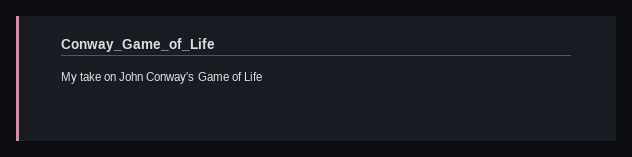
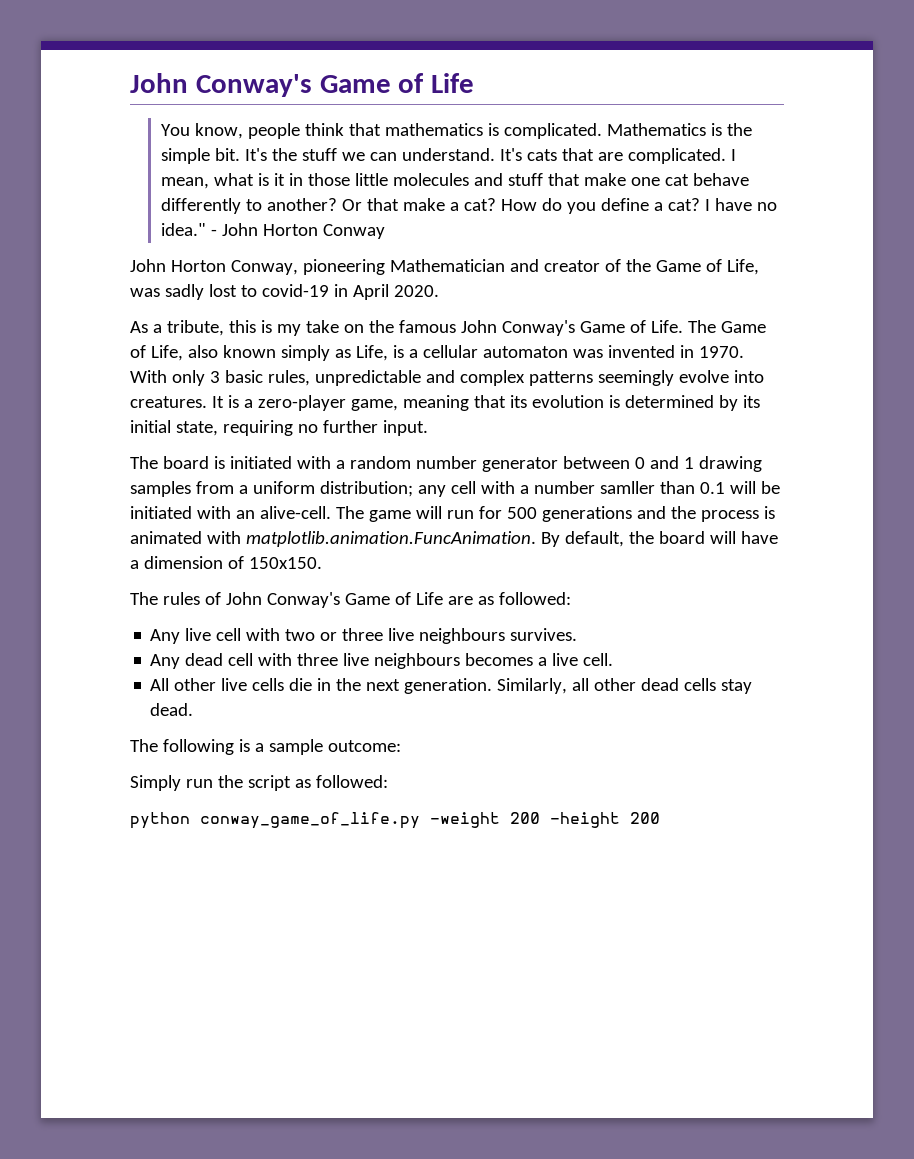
[61,38,215,52] [61,72,262,84] Conway_Game_of_Life // My take on John Conway's Game of Life -> [130,73,475,97] [161,123,753,139] [161,148,737,164] [161,173,750,189] [161,198,778,214] [161,223,386,239] [130,259,759,275] [130,284,439,300] [130,320,766,336] [130,345,744,361] [130,370,764,386] [130,395,760,411] [130,420,428,436] [130,456,762,472] [130,481,780,497] [130,506,775,522] [130,531,778,547] [130,556,322,569] [130,592,571,608] [150,628,578,644] [150,653,614,669] [150,678,753,694] [150,703,194,716] [130,739,401,755] [130,775,388,791] [130,812,660,829] John Conway's Game of Life // You know, people think that mathematics is complicated. Mathematics is the simple bit. It's the stuff we can understand. It's cats that are complicated. I mean, what is it in those little molecules and stuff that make one cat behave differently to another? Or that make a cat? How do you define a cat? I have no idea." - John Horton Conway // John Horton Conway, pioneering Mathematician and creator of the Game of Life, was sadly lost to covid-19 in April 2020. // As a tribute, this is my take on the famous John Conway's Game of Life. The Game of Life, also known simply as Life, is a cellular automaton was invented in 1970. With only 3 basic rules, unpredictable and complex patterns seemingly evolve into creatures. It is a zero-player game, meaning that its evolution is determined by its initial state, requiring no further input. // The board is initiated with a random number generator between 0 and 1 drawing samples from a uniform distribution; any cell with a number samller than 0.1 will be initiated with an alive-cell. The game will run for 500 generations and the process is animated with matplotlib.animation.FuncAnimation. By default, the board will have a dimension of 150x150. // The rules of John Conway's Game of Life are as followed: // Any live cell with two or three live neighbours survives. // Any dead cell with three live neighbours becomes a live cell. // All other live cells die in the next generation. Similarly, all other dead cells stay dead. // The following is a sample outcome: // Simply run the script as followed: // python conway_game_of_life.py -weight 200 -height 200

